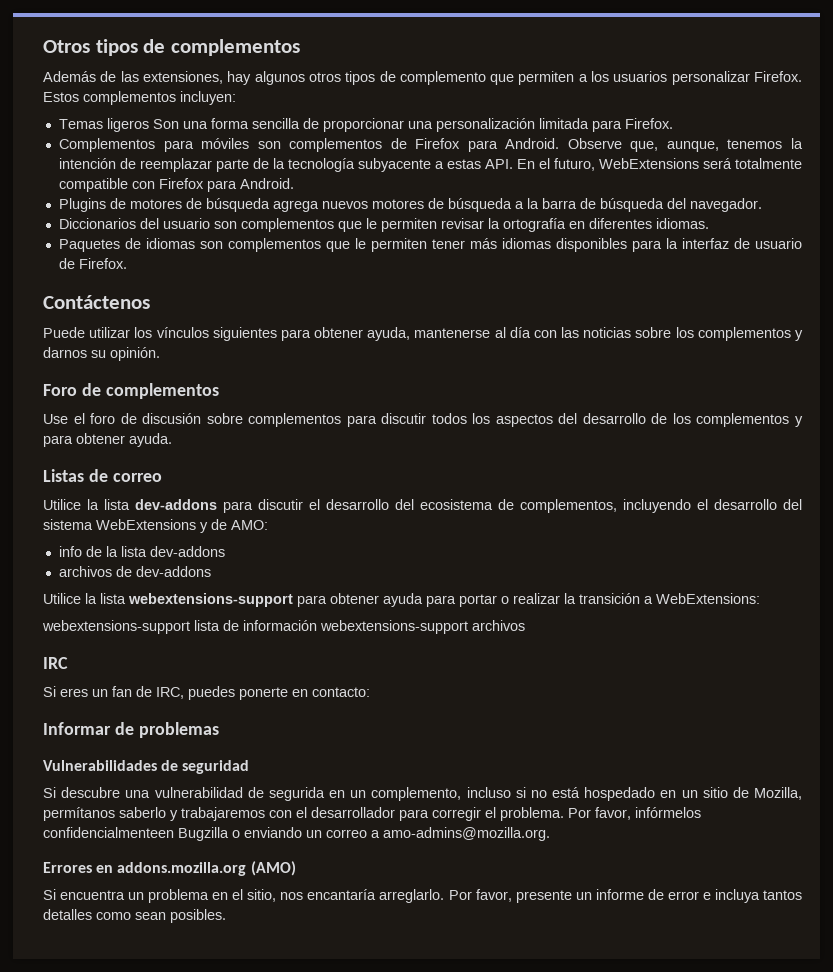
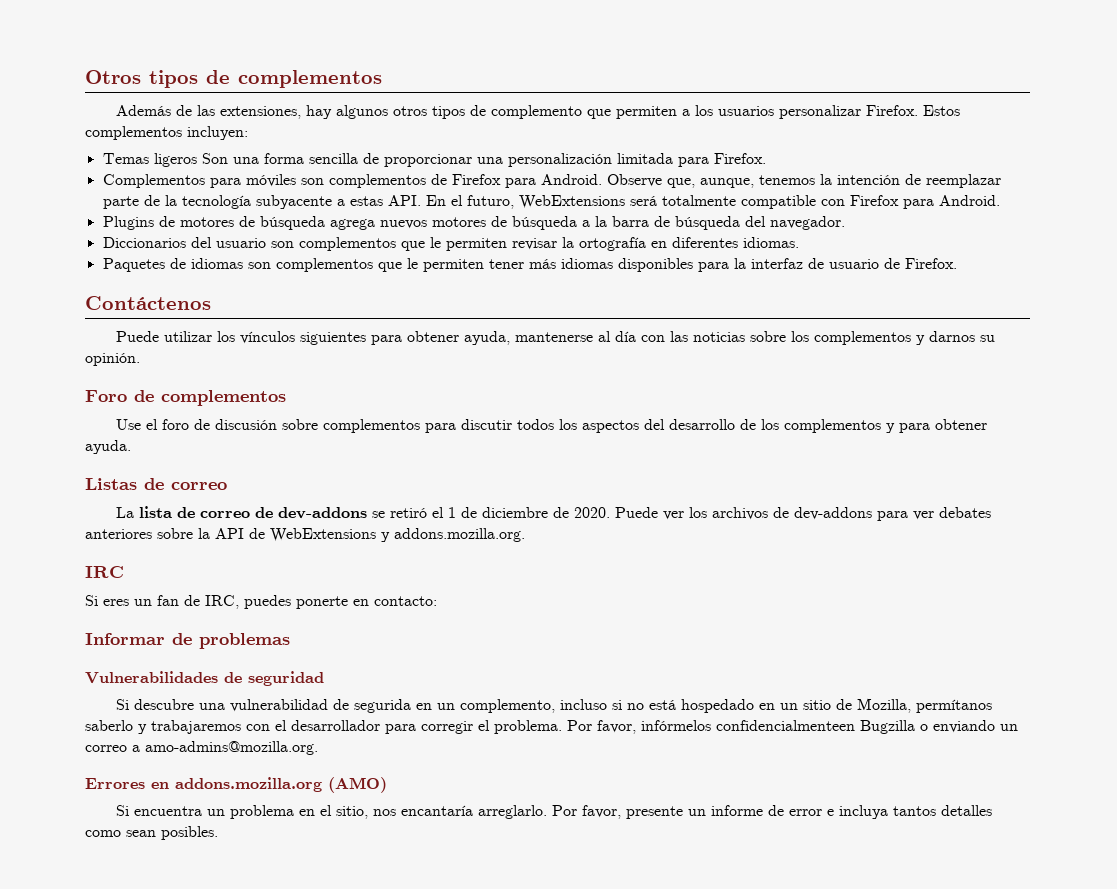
[43,499,802,513] [43,519,268,533] [58,546,225,557] [58,566,211,577] [43,593,760,607] [42,620,525,634] Utilice la lista dev-addons para discutir el desarrollo del ecosistema de complementos, incluyendo el desarrollo del sistema WebExtensions y de AMO: // info de la lista dev-addons // archivos de dev-addons // Utilice la lista webextensions-support para obtener ayuda para portar o realizar la transición a WebExtensions: // webextensions-support lista de información webextensions-support archivos -> [115,506,991,521] [85,528,525,542] La lista de correo de dev-addons se retiró el 1 de diciembre de 2020. Puede ver los archivos de dev-addons para ver debates anteriores sobre la API de WebExtensions y addons.mozilla.org.

